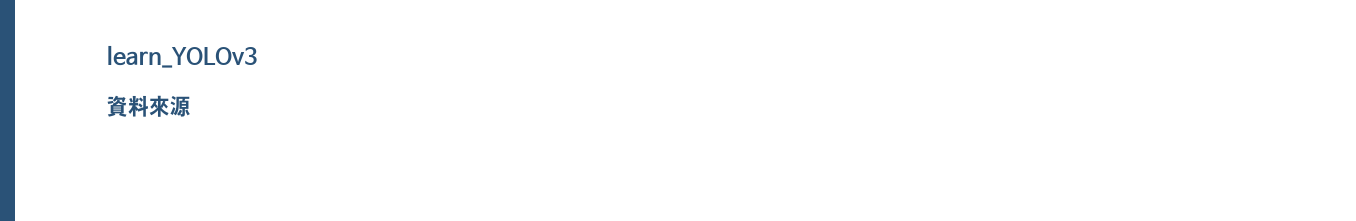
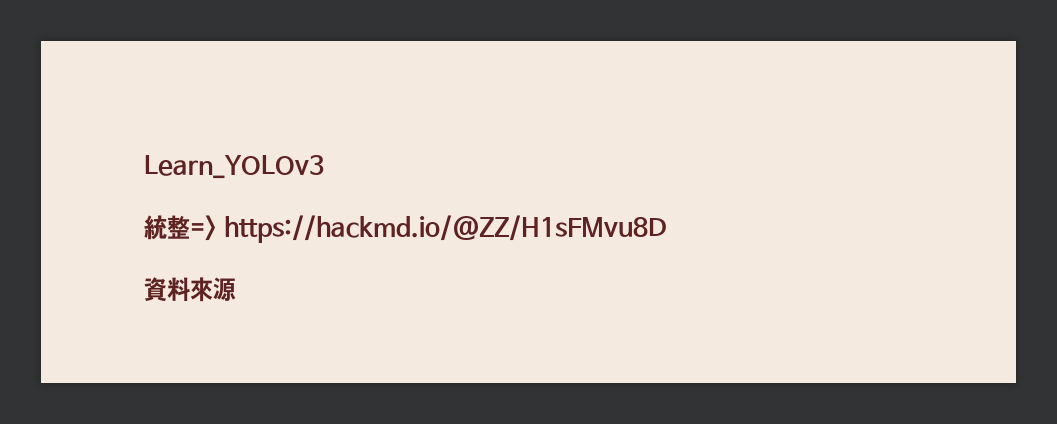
[107,45,257,68] learn_YOLOv3 -> [144,155,324,179] [144,215,668,243] Learn_YOLOv3 // 統整=> https://hackmd.io/@ZZ/H1sFMvu8D

